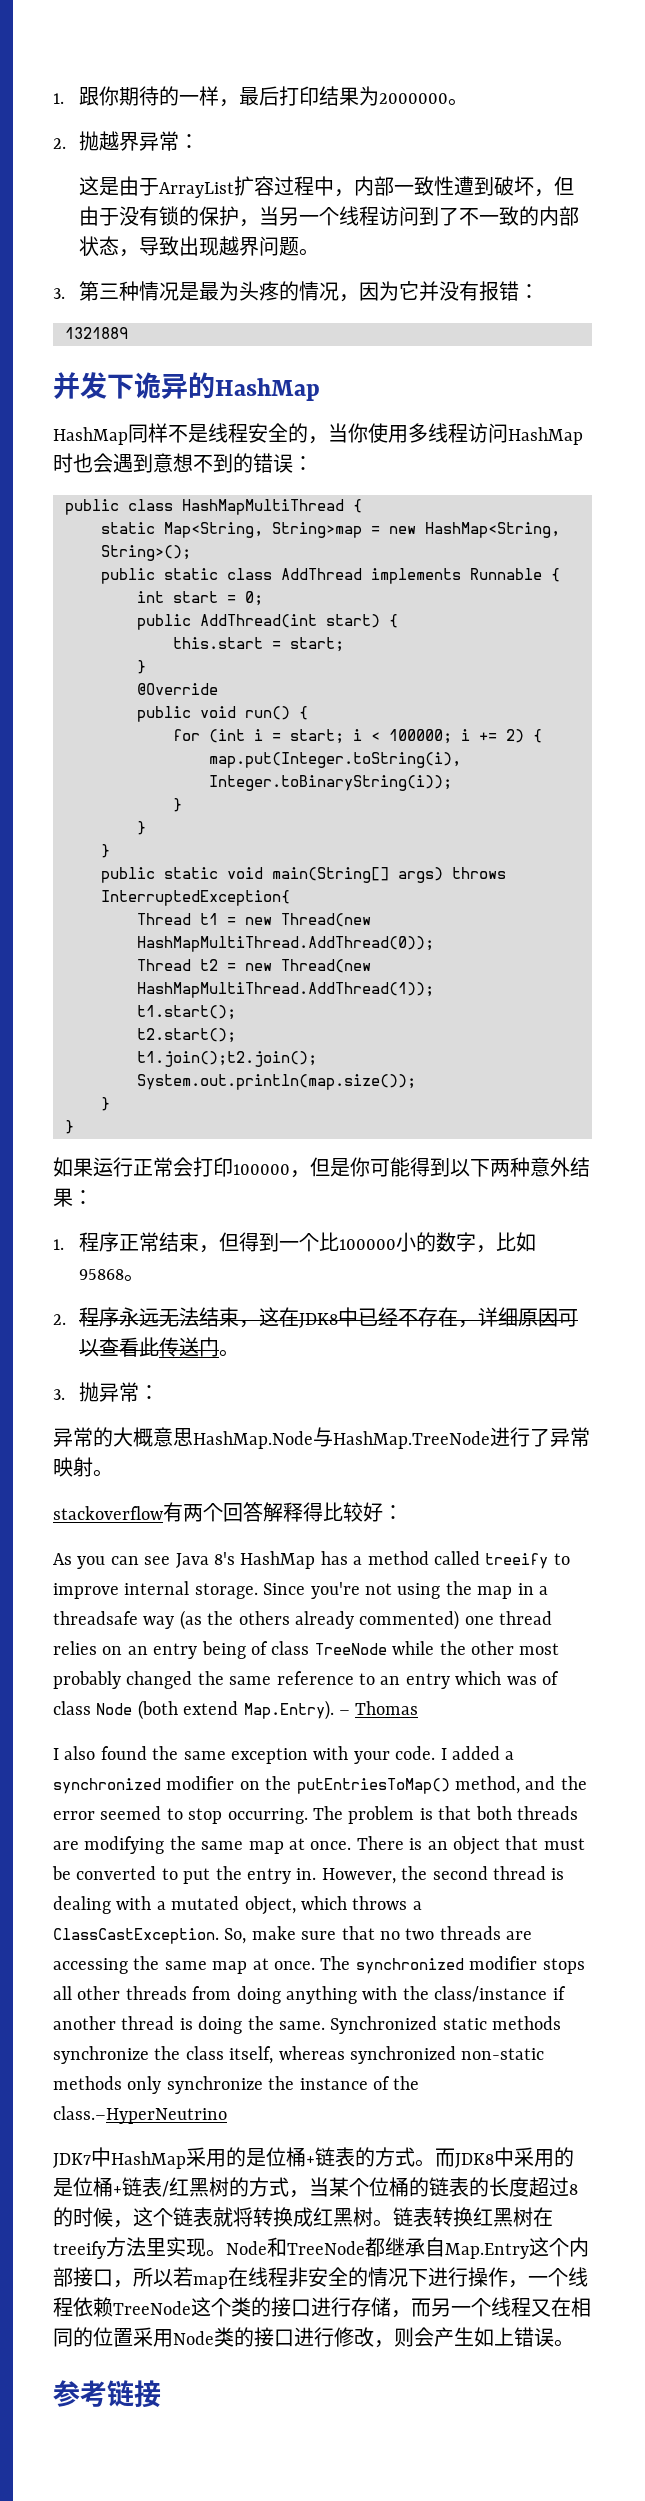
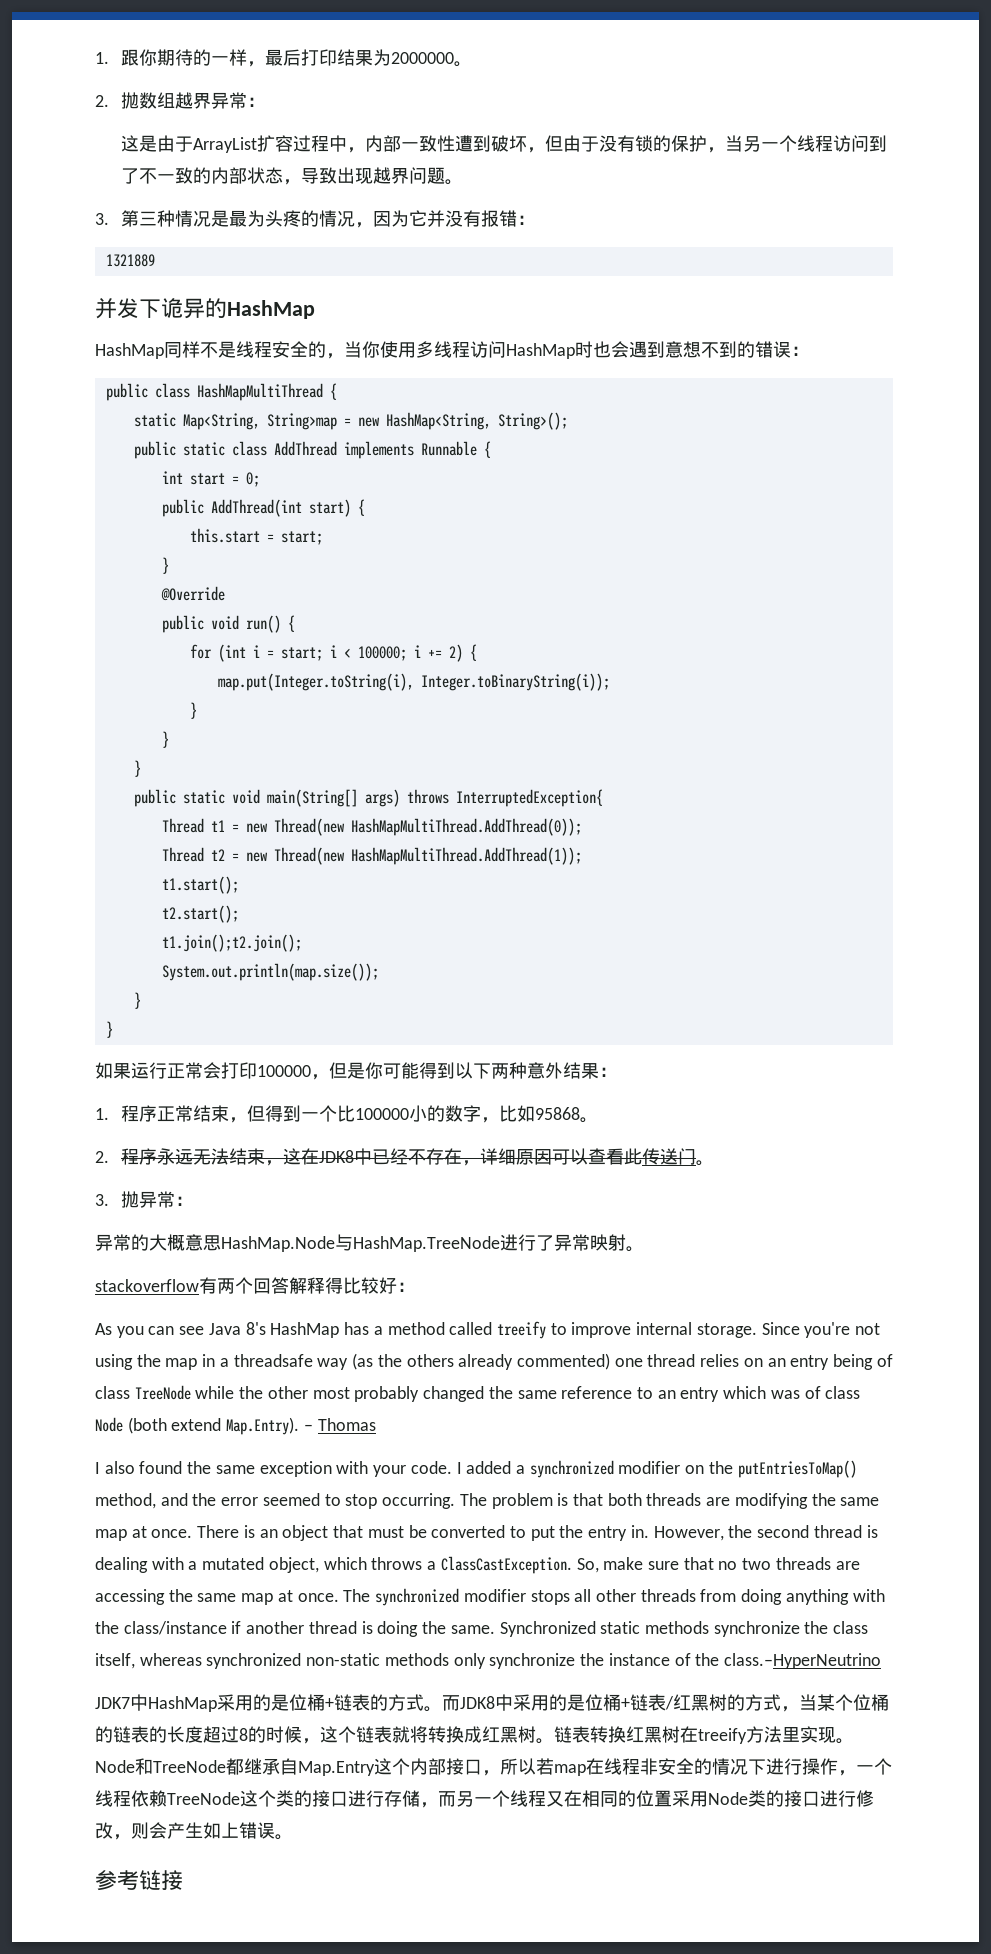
(99, 141) none -> [139,92,176,109] 数组

